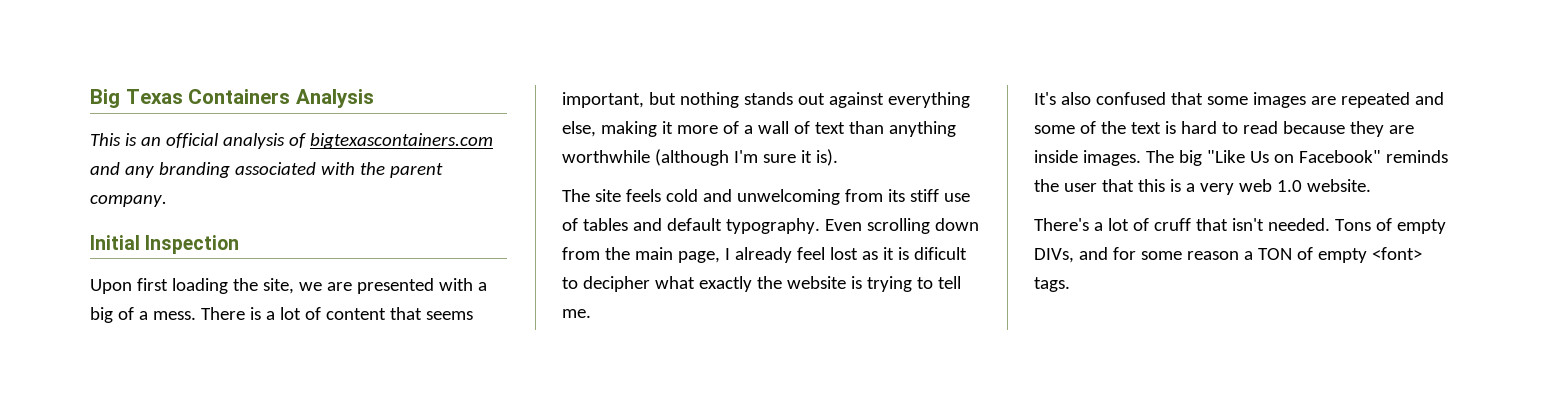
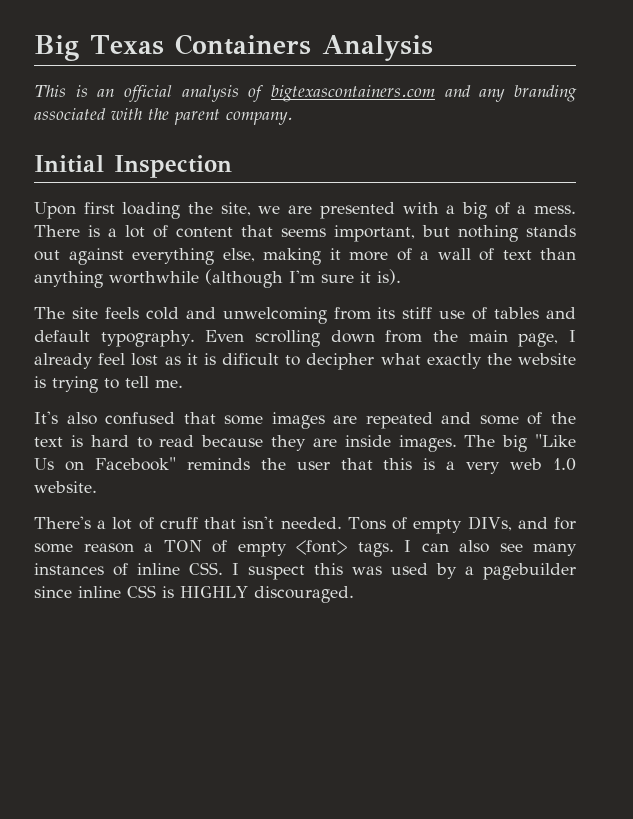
(1070, 284) none -> [404,540,577,556] [34,562,576,580] [34,585,354,603] I can also see many instances of inline CSS. I suspect this was used by a pagebuilder since inline CSS is HIGHLY discouraged.

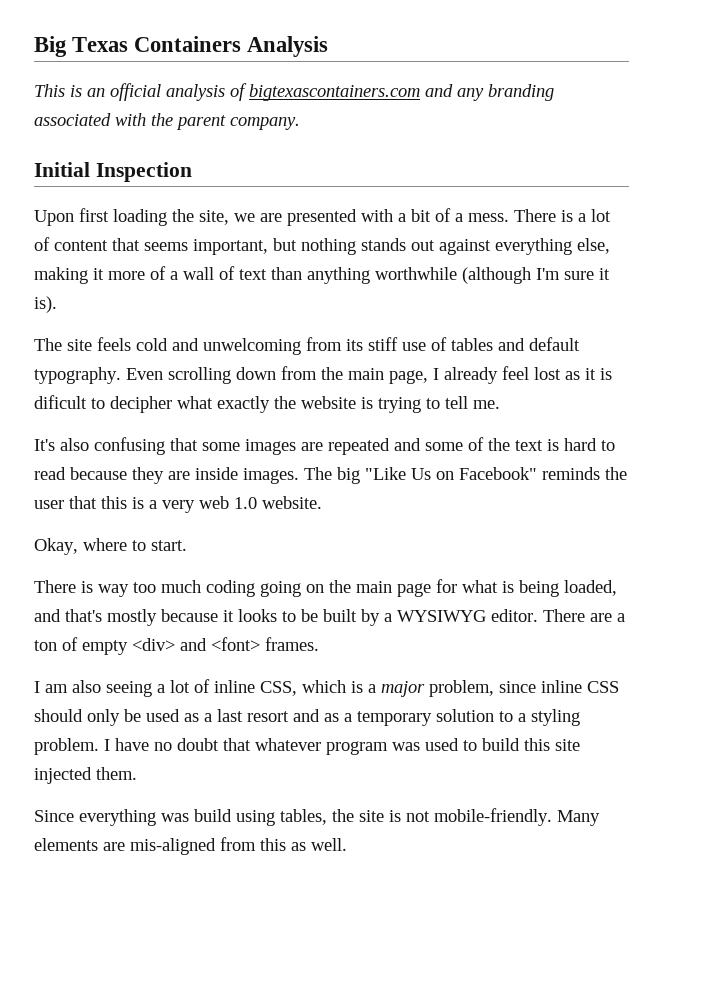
[461,202,487,219] big -> [411,209,431,222] bit
[105,412,176,425] confused -> [94,437,165,455] confusing
[34,516,577,534] [34,540,577,557] [34,562,576,580] [34,585,354,603] There's a lot of cruff that isn't needed. Tons of empty DIVs, and for some reason a TON of empty <font> tags. I can also see many instances of inline CSS. I suspect this was used by a pagebuilder since inline CSS is HIGHLY discouraged. -> [34,538,187,555] [34,579,617,597] [34,609,625,626] [34,637,319,655] [34,679,619,697] [34,709,580,726] [34,738,580,755] [34,767,137,784] [34,808,600,826] [34,837,347,855] Okay, where to start. // There is way too much coding going on the main page for what is being loaded, and that's mostly because it looks to be built by a WYSIWYG editor. There are a ton of empty <div> and <font> frames. // I am also seeing a lot of inline CSS, which is a major problem, since inline CSS should only be used as a last resort and as a temporary solution to a styling problem. I have no doubt that whatever program was used to build this site injected them. // Since everything was build using tables, the site is not mobile-friendly. Many elements are mis-aligned from this as well.

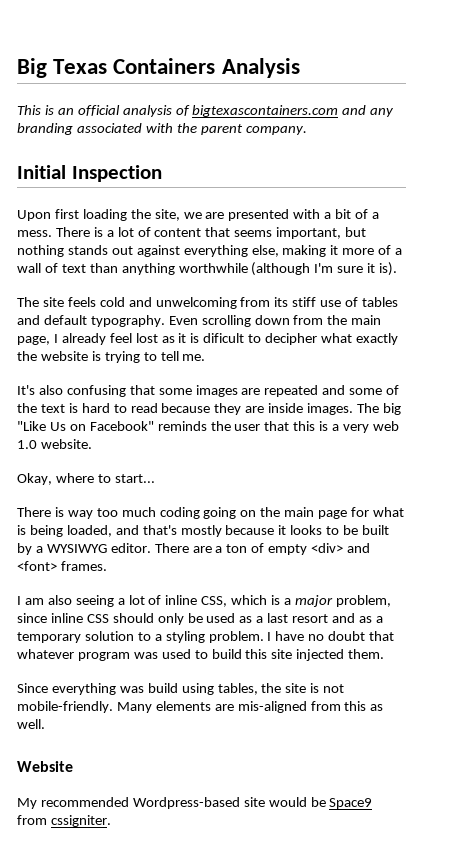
[151,540,187,551] start. -> [114,474,155,483] start...
(347, 844) none -> [17,761,73,772] [17,797,373,809] [17,815,111,827] // Website // My recommended Wordpress-based site would be Space9 from cssigniter.

